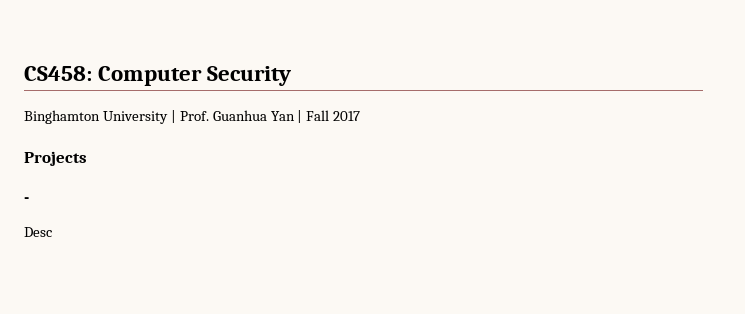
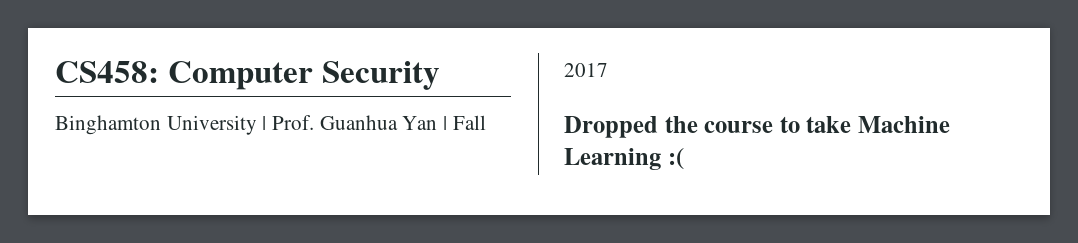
[24,151,87,166] [24,197,29,203] [24,227,52,237] Projects // - // Desc -> [564,116,951,138] [564,148,684,170] Dropped the course to take Machine Learning :(

